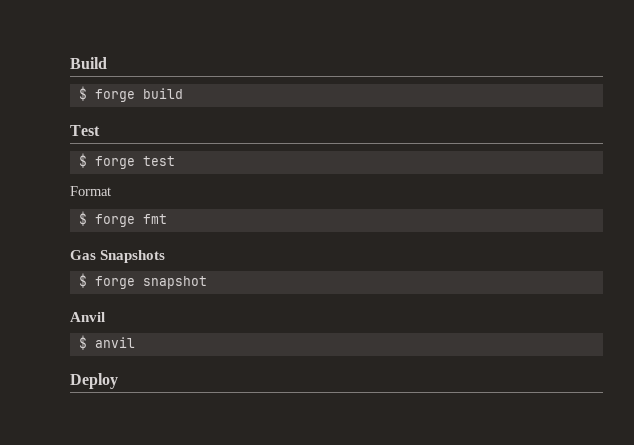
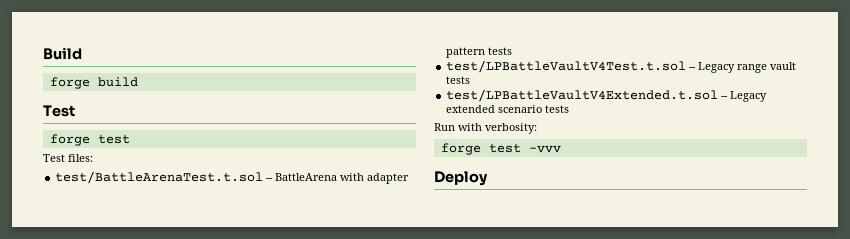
[78,86,87,101] $ -> (82, 53) none
[78,153,87,168] $ -> (75, 111) none
[70,186,111,196] [78,211,167,227] [70,250,166,263] [78,273,207,289] [70,312,105,322] [78,335,135,350] Format // $ forge fmt // Gas Snapshots // $ forge snapshot // Anvil // $ anvil -> [43,154,93,162] [55,171,410,184] [446,47,513,58] [446,60,797,73] [446,76,471,84] [446,89,768,102] [446,105,570,113] [434,123,537,134] [440,143,561,155] Test files: // test/BattleArenaTest.t.sol -- BattleArena with adapter pattern tests // test/LPBattleVaultV4Test.t.sol -- Legacy range vault tests // test/LPBattleVaultV4Extended.t.sol -- Legacy extended scenario tests // Run with verbosity: // forge test -vvv

